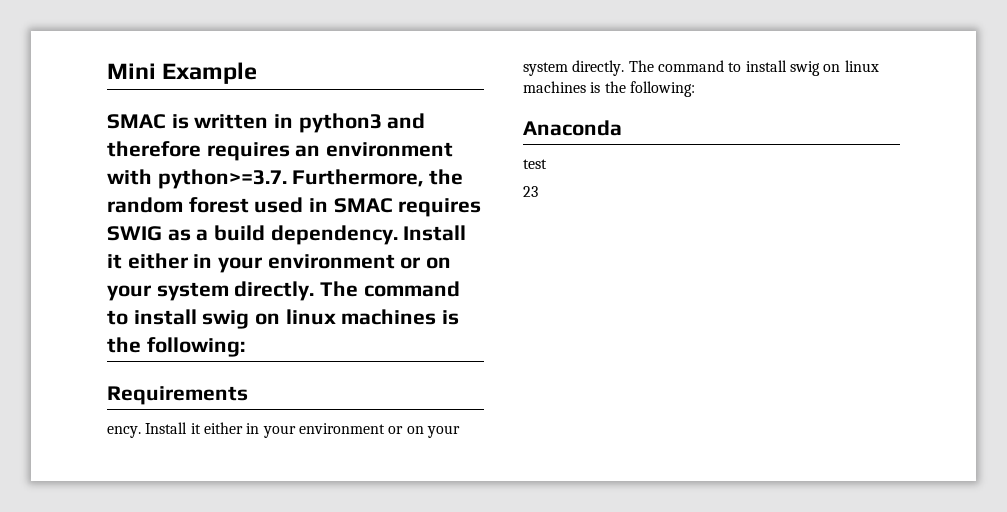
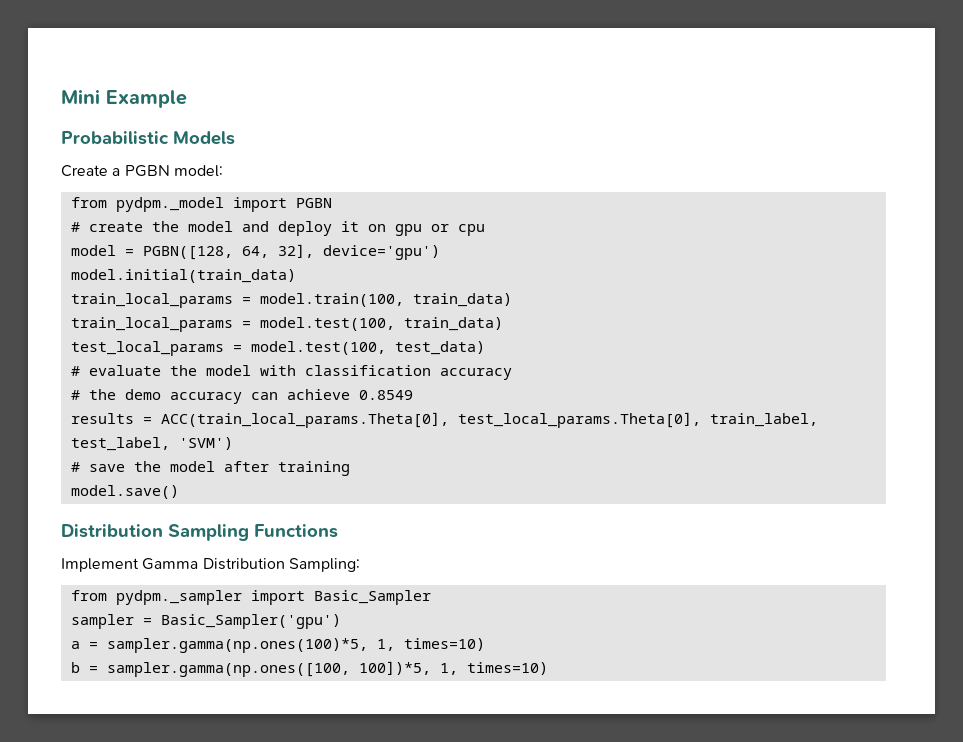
[107,113,426,133] [107,141,454,161] [107,169,464,189] [107,197,482,217] [107,225,467,245] [107,253,452,273] [107,281,460,301] [107,309,460,329] [107,337,245,357] [107,386,248,405] [107,422,460,438] [523,60,879,76] [523,81,695,97] [523,120,622,136] [523,159,547,169] [523,186,538,197] SMAC is written in python3 and therefore requires an environment with python>=3.7. Furthermore, the random forest used in SMAC requires SWIG as a build dependency. Install it either in your environment or on your system directly. The command to install swig on linux machines is the following: // Requirements // ency. Install it either in your environment or on your system directly. The command to install swig on linux machines is the following: // Anaconda // test // 23 -> [61,131,235,145] [61,165,223,177] [70,197,332,212] [70,221,485,236] [70,244,440,260] [70,269,296,283] [70,293,512,308] [70,317,503,332] [70,341,485,356] [70,365,512,380] [70,389,413,404] [70,412,818,428] [70,437,233,451] [70,461,350,476] [70,485,179,499] [61,524,338,541] [61,558,360,572] [70,590,431,605] [70,614,341,629] [70,638,485,653] [70,661,548,677] Probabilistic Models // Create a PGBN model: // from pydpm._model import PGBN // # create the model and deploy it on gpu or cpu // model = PGBN([128, 64, 32], device='gpu') // model.initial(train_data) // train_local_params = model.train(100, train_data) // train_local_params = model.test(100, train_data) // test_local_params = model.test(100, test_data) // # evaluate the model with classification accuracy // # the demo accuracy can achieve 0.8549 // results = ACC(train_local_params.Theta[0], test_local_params.Theta[0], train_label, test_label, 'SVM') // # save the model after training // model.save() // Distribution Sampling Functions // Implement Gamma Distribution Sampling: // from pydpm._sampler import Basic_Sampler // sampler = Basic_Sampler('gpu') // a = sampler.gamma(np.ones(100)*5, 1, times=10) // b = sampler.gamma(np.ones([100, 100])*5, 1, times=10)

